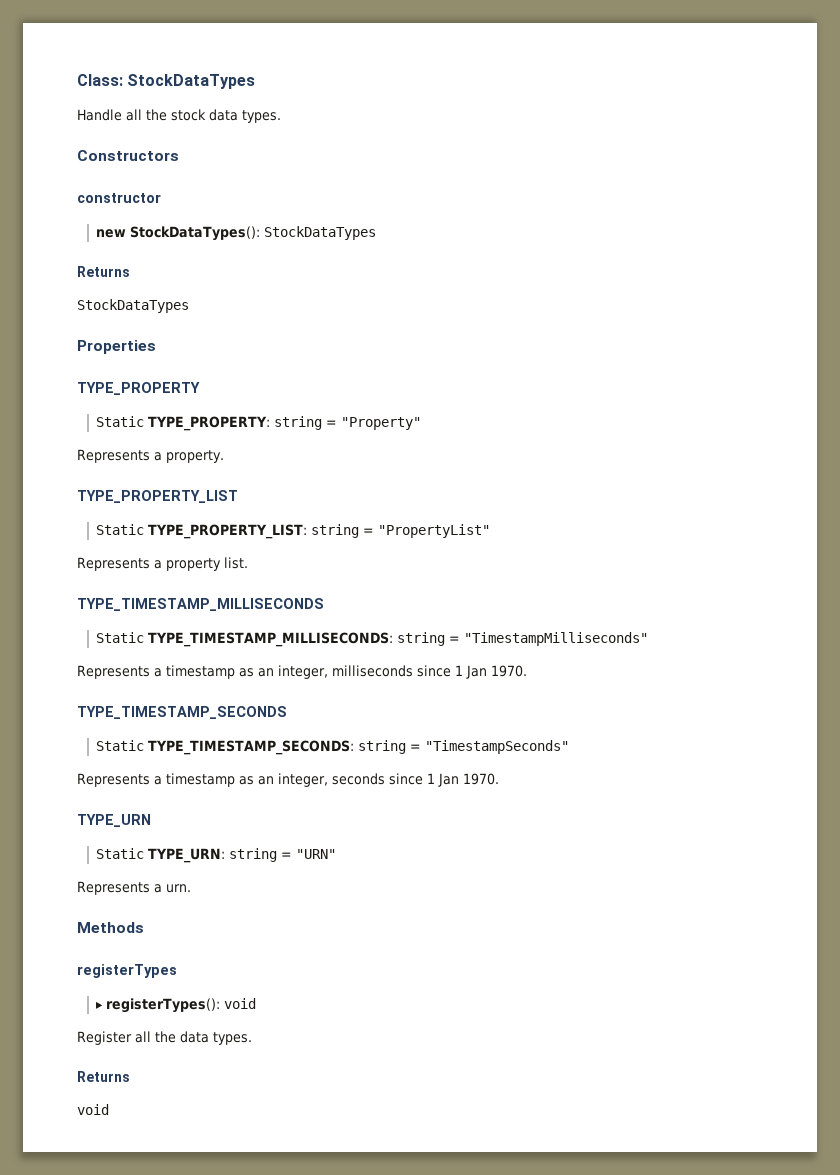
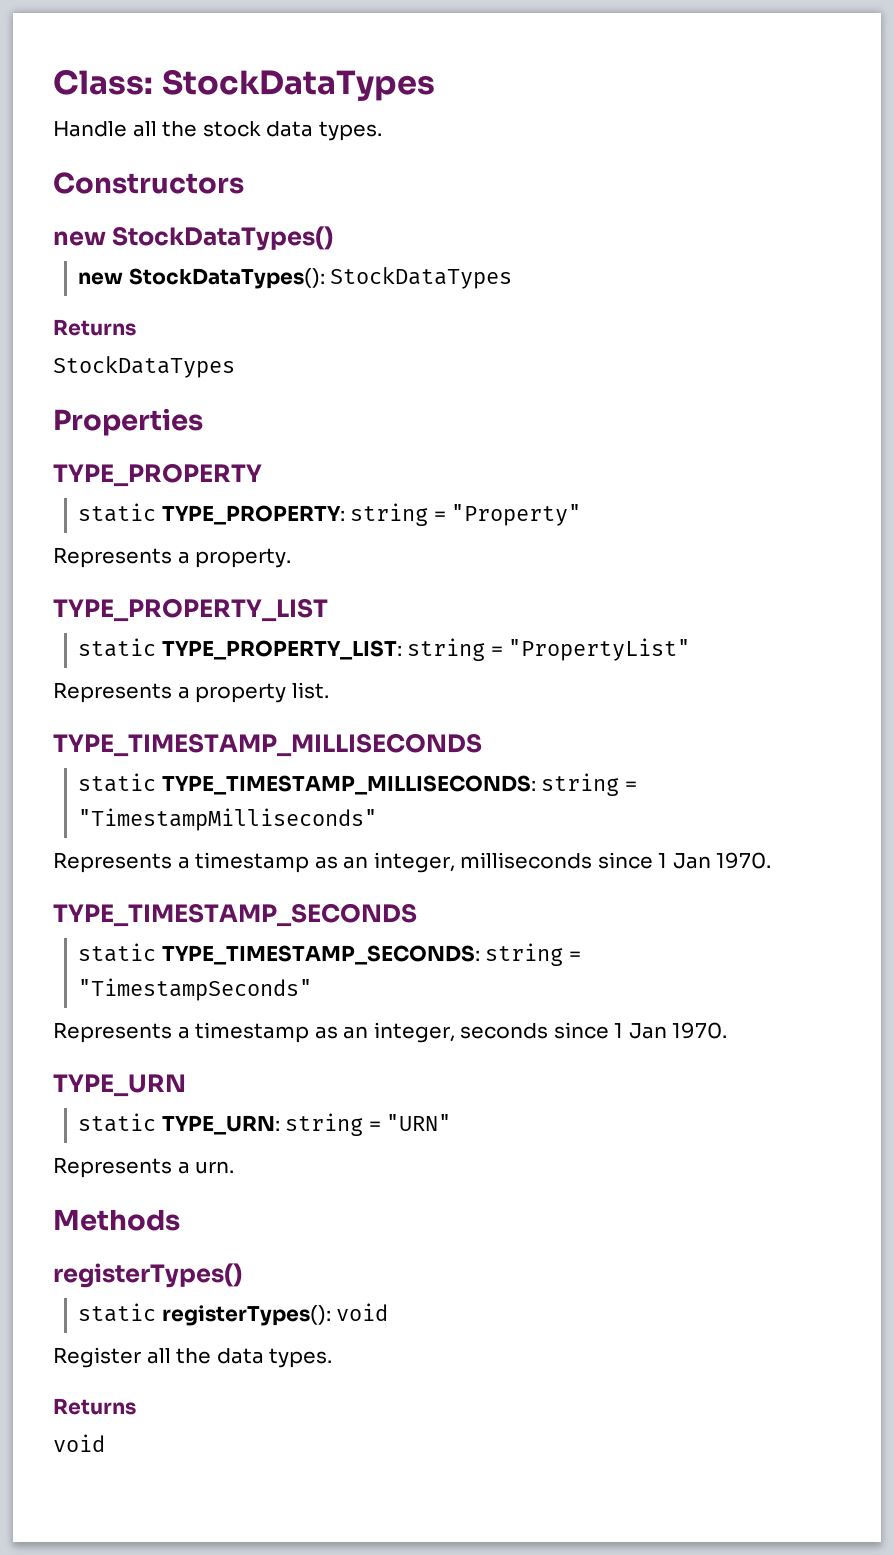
[77,193,161,203] constructor -> [53,226,334,251] new StockDataTypes()
[96,416,145,427] Static -> [78,503,157,522] static
[96,524,145,535] Static -> [78,638,157,657] static
[96,632,145,643] Static -> [78,773,157,792] static
[96,740,145,751] Static -> [78,943,157,962] static
[96,848,145,859] Static -> [78,1113,157,1132] static
[77,964,177,978] [96,1001,104,1009] registerTypes // ▸ -> [53,1263,242,1288] [78,1303,157,1322] registerTypes() // static

